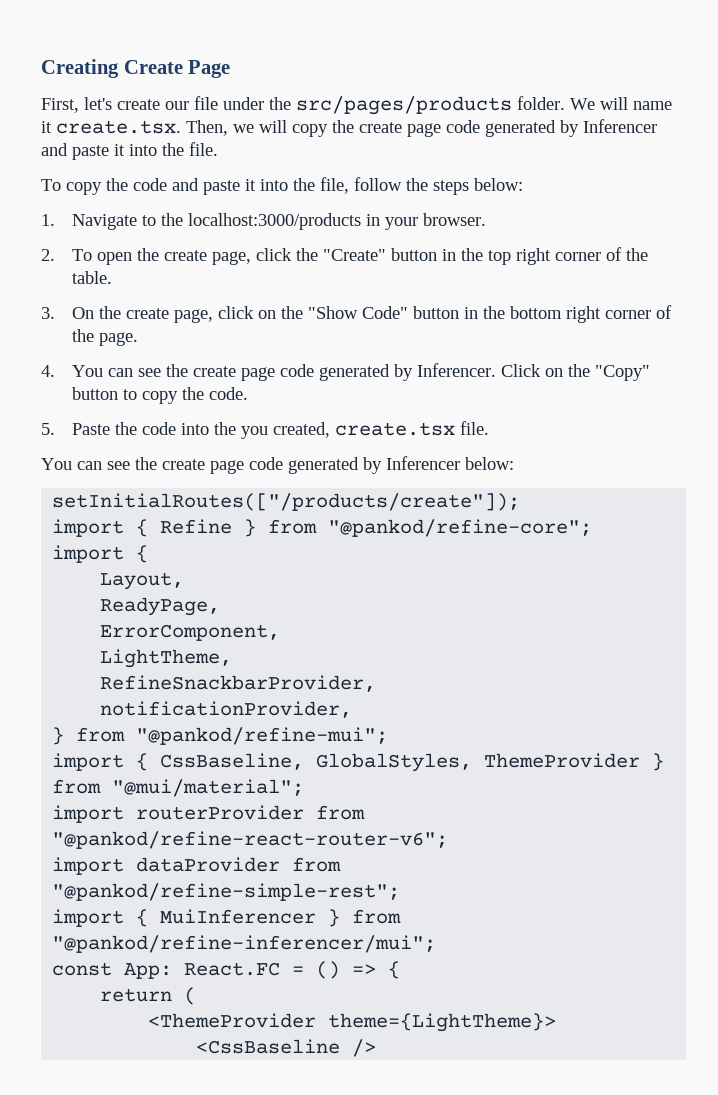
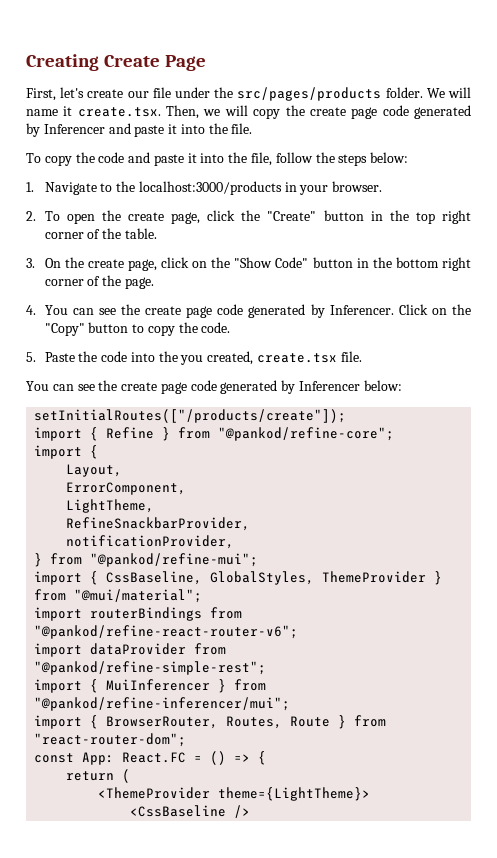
[100,597,221,616] // ReadyPage, -> (123, 470) none
[136,805,305,820] routerProvider -> [90,607,203,621] routerBindings
(437, 944) none -> [34,715,387,729] [34,733,187,747] // import { BrowserRouter, Routes, Route } from "react-router-dom";

